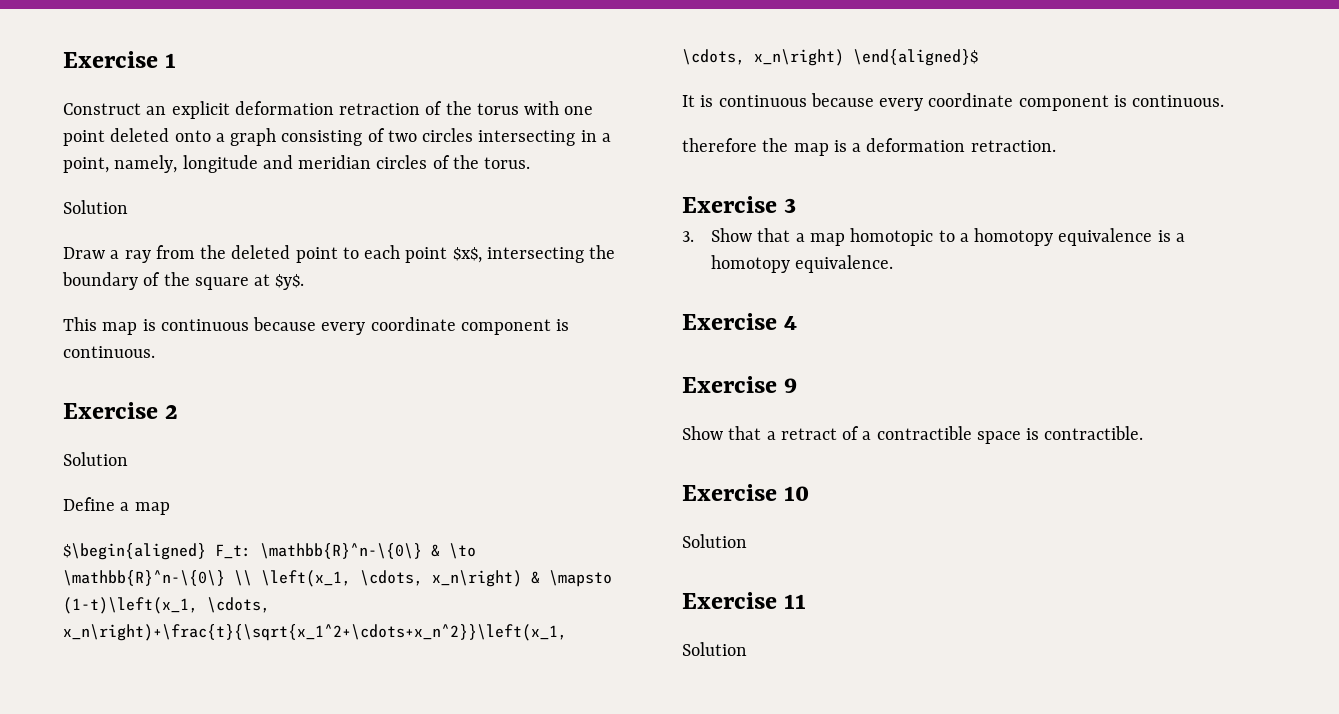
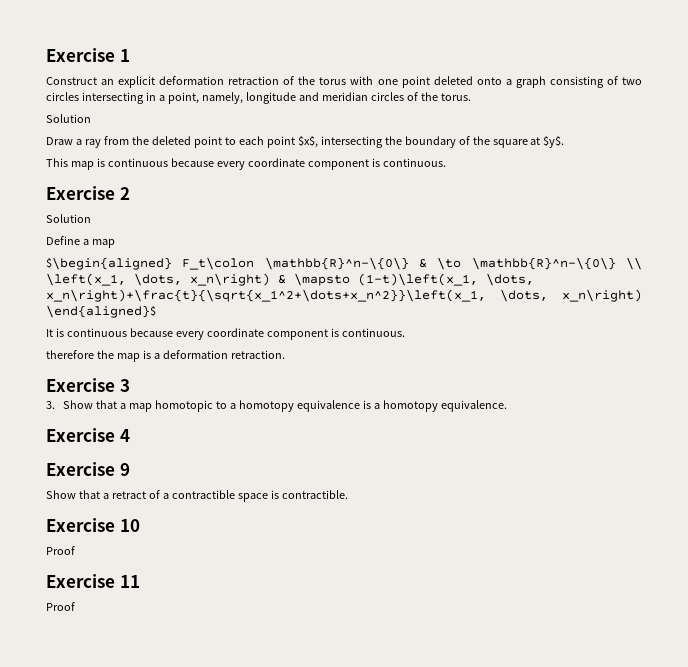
[215,544,251,559] F_t: -> [182,257,255,270] F_t\colon
[360,570,423,586] \cdots, -> [134,273,182,286] \dots,
[207,597,270,613] [63,624,567,641] [682,49,745,65] \cdots, x_n\right)+\frac{t}{\sqrt{x_1^2+\cdots+x_n^2}}\left(x_1, \cdots, -> [486,273,534,286] [46,289,548,302] \dots, x_n\right)+\frac{t}{\sqrt{x_1^2+\dots+x_n^2}}\left(x_1, \dots,
[682,534,747,548] Solution -> [46,546,75,555] Proof
[682,642,747,656] Solution -> [46,602,75,611] Proof

